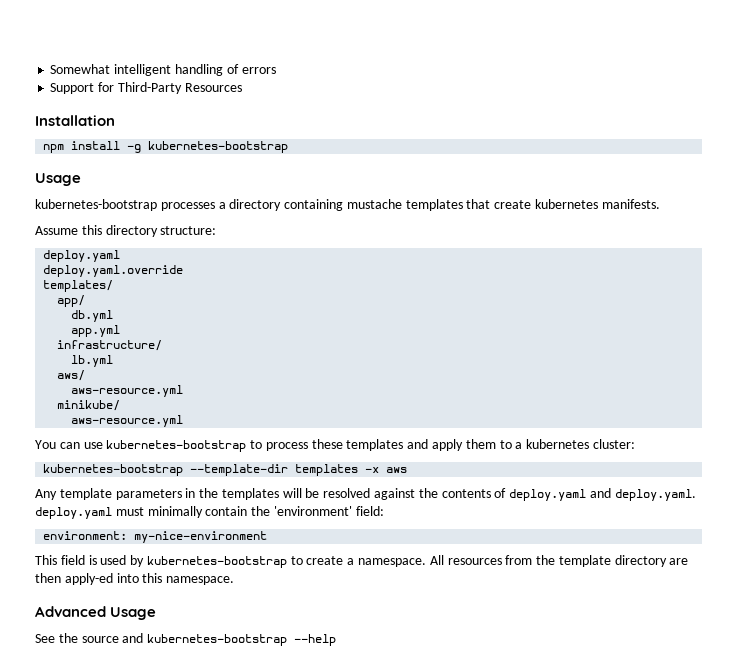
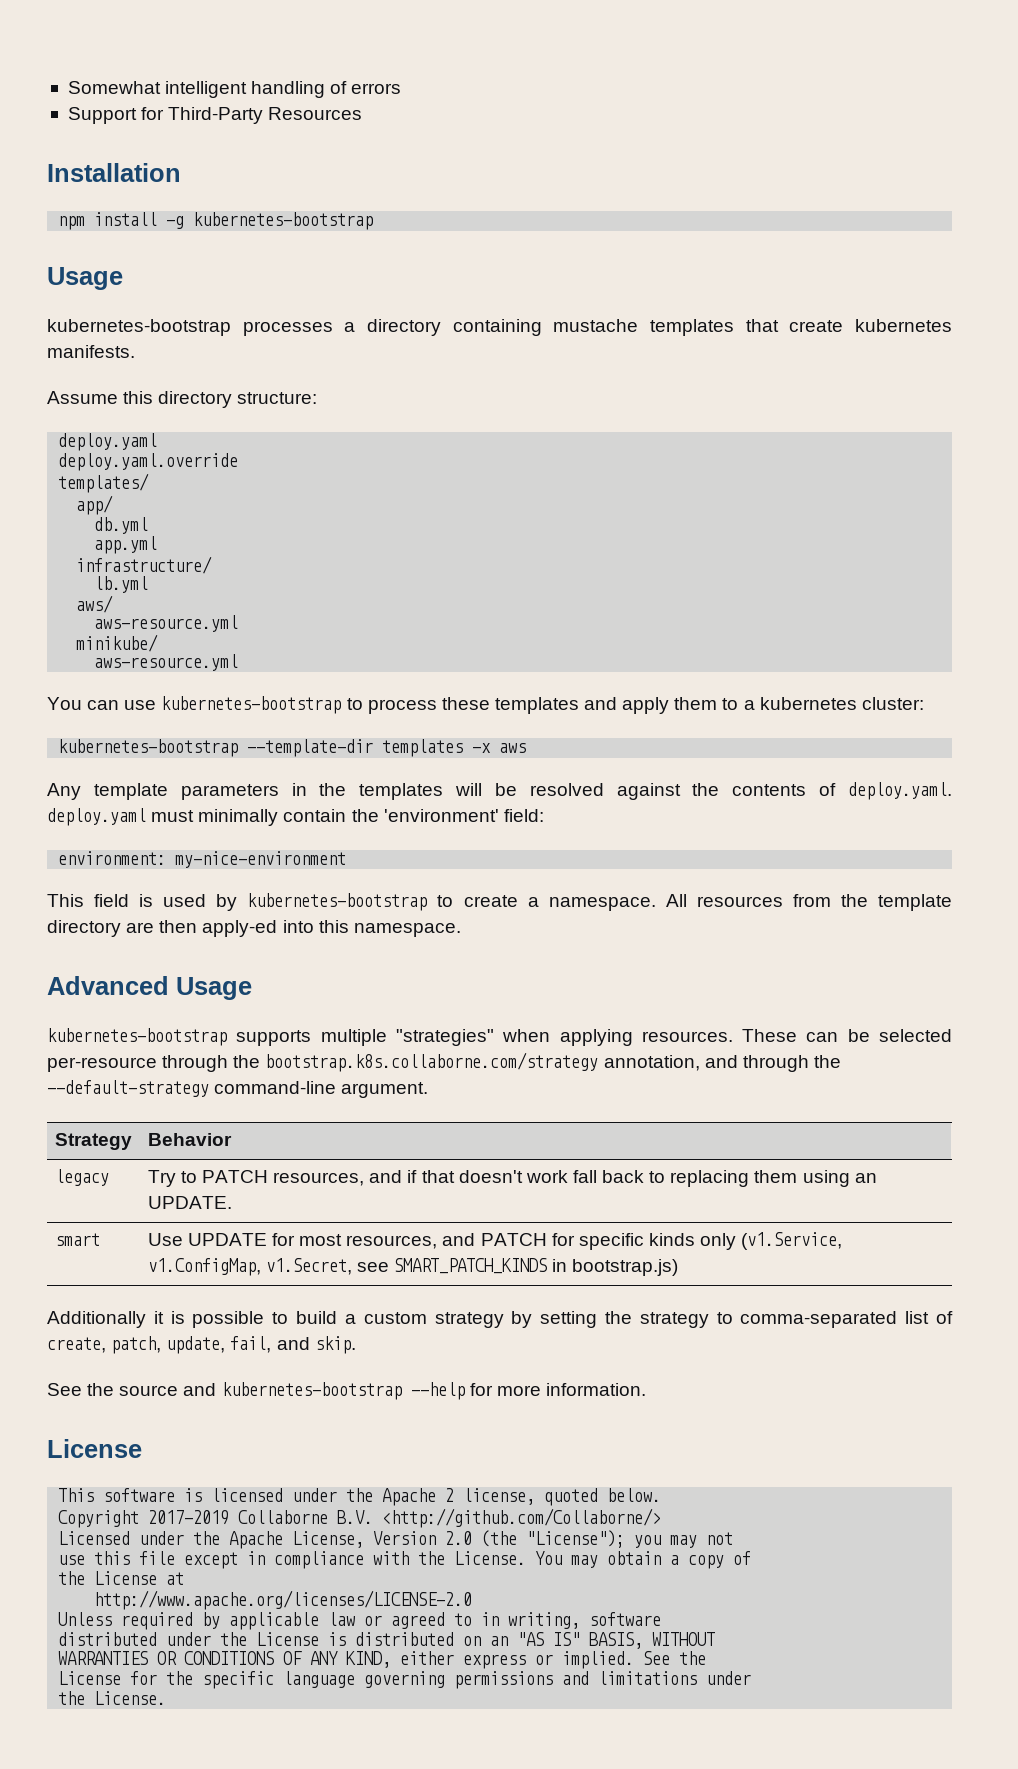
[509,488,611,501] deploy.yaml and -> (837, 789) none
(157, 613) none -> [47,1028,952,1046] [47,1052,841,1072] [47,1080,429,1098] [54,1133,132,1150] [147,1133,232,1146] [54,1169,109,1186] [147,1170,877,1187] [147,1196,232,1209] [54,1233,100,1246] [147,1232,843,1250] [147,1258,679,1276] [47,1311,953,1328] [47,1336,356,1354] // kubernetes-bootstrap supports multiple "strategies" when applying resources. These can be selected per-resource through the bootstrap.k8s.collaborne.com/strategy annotation, and through the --default-strategy command-line argument. // Strategy | Behavior // legacy | Try to PATCH resources, and if that doesn't work fall back to replacing them using an UPDATE. // smart | Use UPDATE for most resources, and PATCH for specific kinds only (v1.Service, v1.ConfigMap, v1.Secret, see SMART_PATCH_KINDS in bootstrap.js) // Additionally it is possible to build a custom strategy by setting the strategy to comma-separated list of create, patch, update, fail, and skip.
(337, 640) none -> [469,1383,646,1396] [47,1439,142,1458] [58,1488,662,1506] [58,1508,662,1528] [58,1530,734,1549] [58,1551,752,1569] [58,1571,185,1585] [94,1590,473,1610] [58,1612,662,1630] [58,1632,716,1649] [58,1651,707,1669] [58,1671,752,1689] [58,1691,167,1705] for more information. // License // This software is licensed under the Apache 2 license, quoted below. // Copyright 2017-2019 Collaborne B.V. <http://github.com/Collaborne/> // Licensed under the Apache License, Version 2.0 (the "License"); you may not // use this file except in compliance with the License. You may obtain a copy of // the License at // http://www.apache.org/licenses/LICENSE-2.0 // Unless required by applicable law or agreed to in writing, software // distributed under the License is distributed on an "AS IS" BASIS, WITHOUT // WARRANTIES OR CONDITIONS OF ANY KIND, either express or implied. See the // License for the specific language governing permissions and limitations under // the License.

